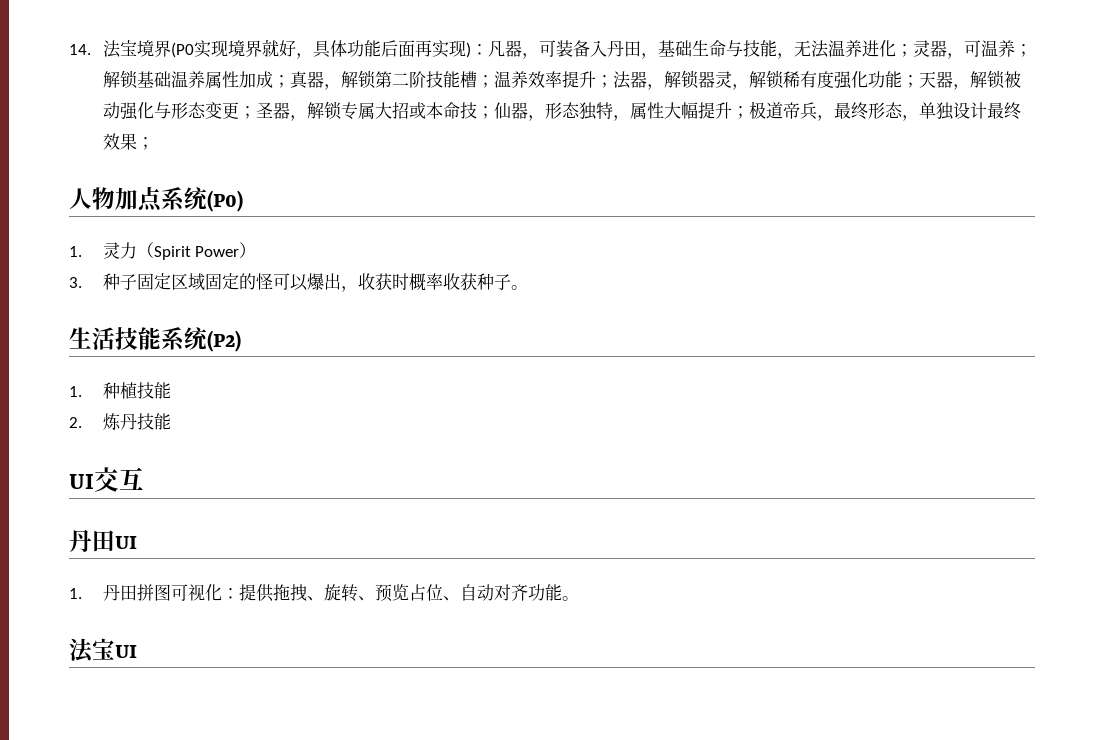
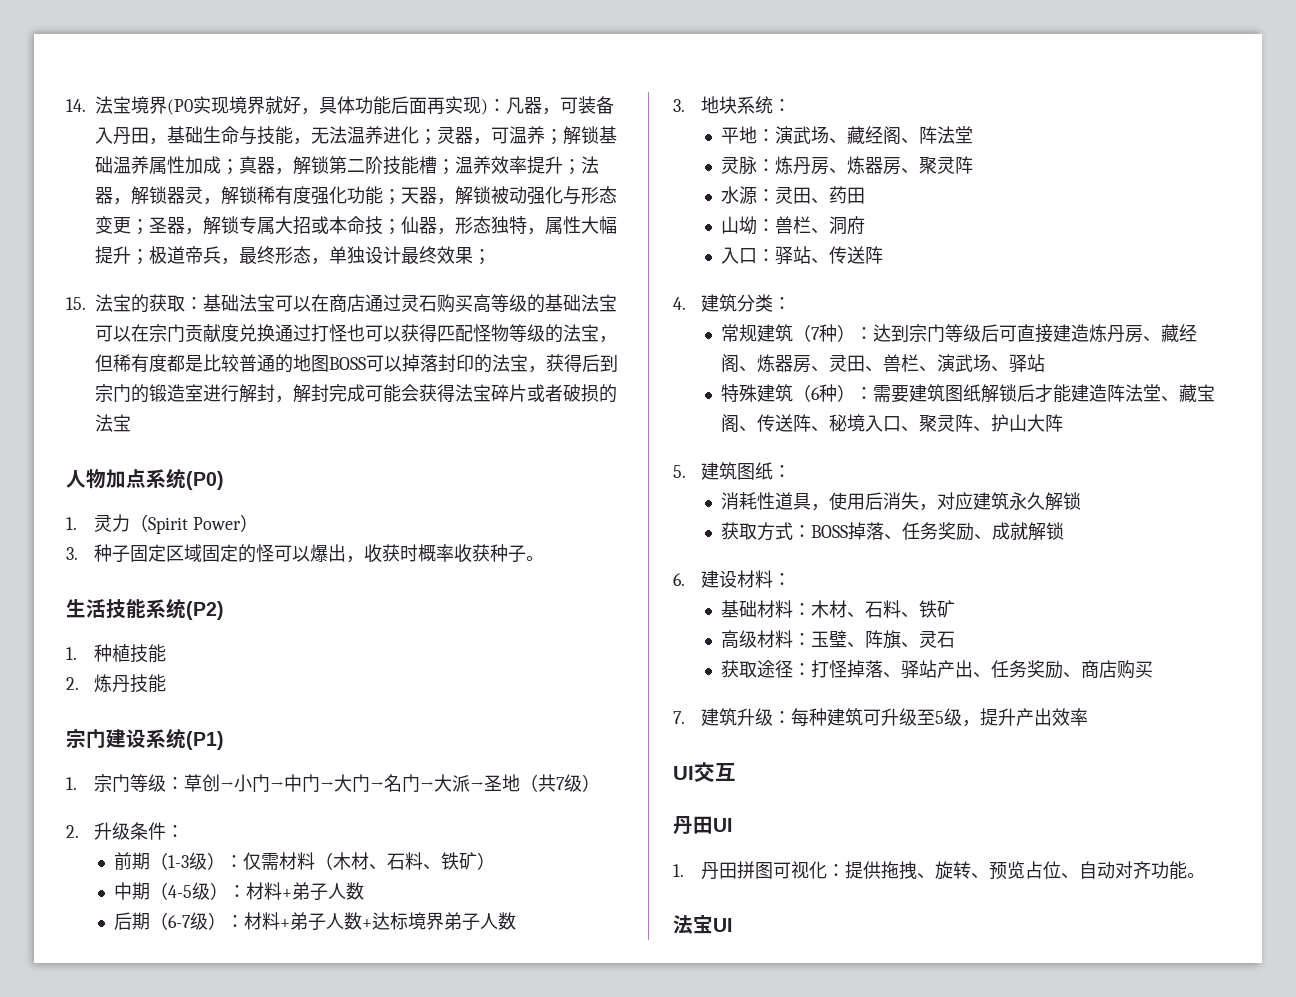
(154, 143) none -> [66,294,617,313] [95,324,617,343] [95,354,618,373] [95,384,617,403] [95,414,131,432] // 15.法宝的获取：基础法宝可以在商店通过灵石购买高等级的基础法宝可以在宗门贡献度兑换通过打怪也可以获得匹配怪物等级的法宝，但稀有度都是比较普通的地图BOSS可以掉落封印的法宝，获得后到宗门的锻造室进行解封，解封完成可能会获得法宝碎片或者破损的法宝
(171, 421) none -> [66,728,224,750] [66,774,601,792] [66,822,185,840] [114,852,496,870] [114,882,365,901] [114,912,517,931] [673,96,792,114] [721,126,974,145] [721,156,974,175] [721,186,866,205] [721,216,866,235] [721,246,884,265] [673,294,792,312] [721,324,1198,343] [721,354,1046,373] [721,384,1216,403] [721,414,1064,433] [673,462,792,480] [721,492,1082,511] [721,522,1065,541] [673,570,792,588] [721,600,956,618] [721,630,956,649] [721,660,1154,679] [673,708,1089,727] // 宗门建设系统(P1) // 1.宗门等级：草创→小门→中门→大门→名门→大派→圣地（共7级） // 2.升级条件： // 前期（1-3级）：仅需材料（木材、石料、铁矿） // 中期（4-5级）：材料+弟子人数 // 后期（6-7级）：材料+弟子人数+达标境界弟子人数 // 3.地块系统： // 平地：演武场、藏经阁、阵法堂 // 灵脉：炼丹房、炼器房、聚灵阵 // 水源：灵田、药田 // 山坳：兽栏、洞府 // 入口：驿站、传送阵 // 4.建筑分类： // 常规建筑（7种）：达到宗门等级后可直接建造炼丹房、藏经阁、炼器房、灵田、兽栏、演武场、驿站 // 特殊建筑（6种）：需要建筑图纸解锁后才能建造阵法堂、藏宝阁、传送阵、秘境入口、聚灵阵、护山大阵 // 5.建筑图纸： // 消耗性道具，使用后消失，对应建筑永久解锁 // 获取方式：BOSS掉落、任务奖励、成就解锁 // 6.建设材料： // 基础材料：木材、石料、铁矿 // 高级材料：玉璧、阵旗、灵石 // 获取途径：打怪掉落、驿站产出、任务奖励、商店购买 // 7.建筑升级：每种建筑可升级至5级，提升产出效率

